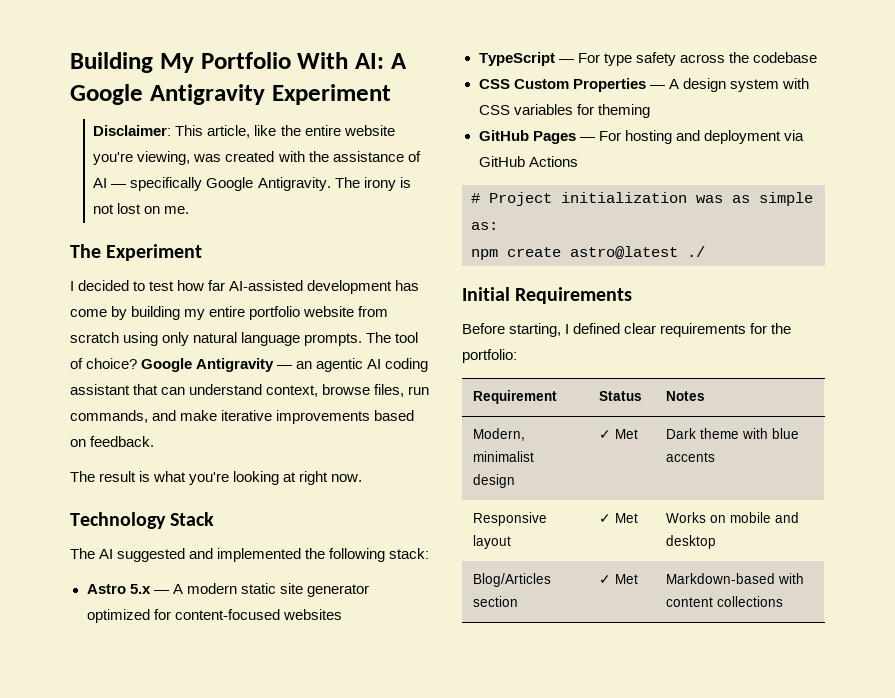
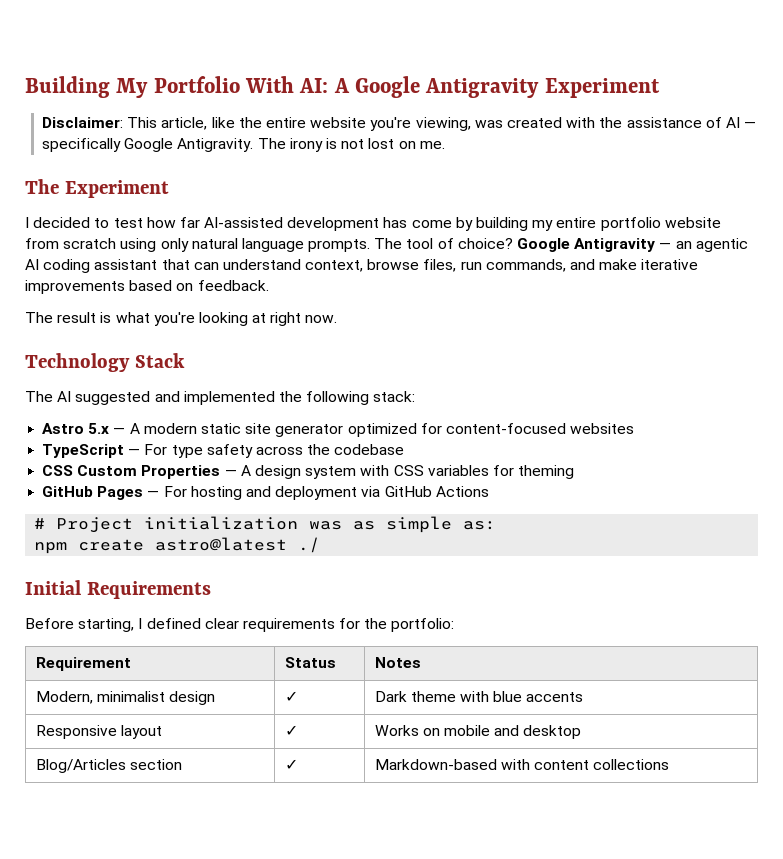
[615,429,639,439] Met -> (298, 696) none
[615,513,639,523] Met -> (298, 730) none
[615,574,639,584] Met -> (298, 764) none

